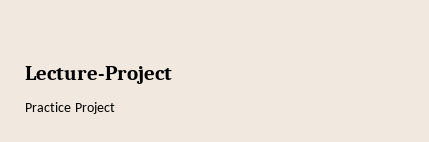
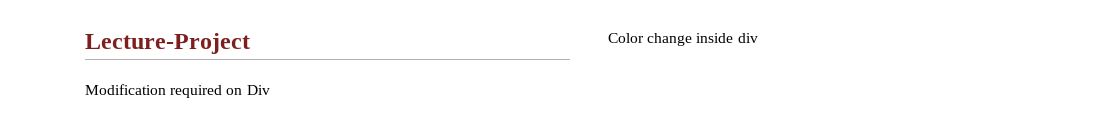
[25,102,115,114] Practice Project -> [85,84,270,98] [608,33,758,46] Modification required on Div // Color change inside div

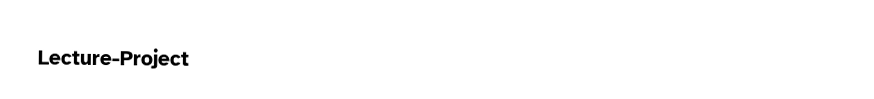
[85,84,270,98] [608,33,758,46] // Modification required on Div // Color change inside div -> (189, 58) none

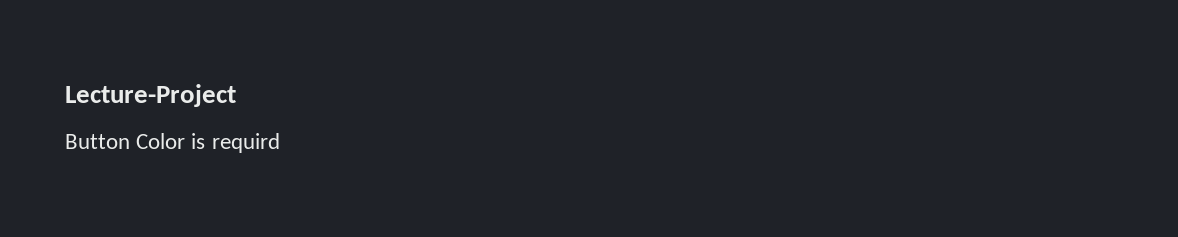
(189, 58) none -> [65,133,280,153] // Button Color is requird

